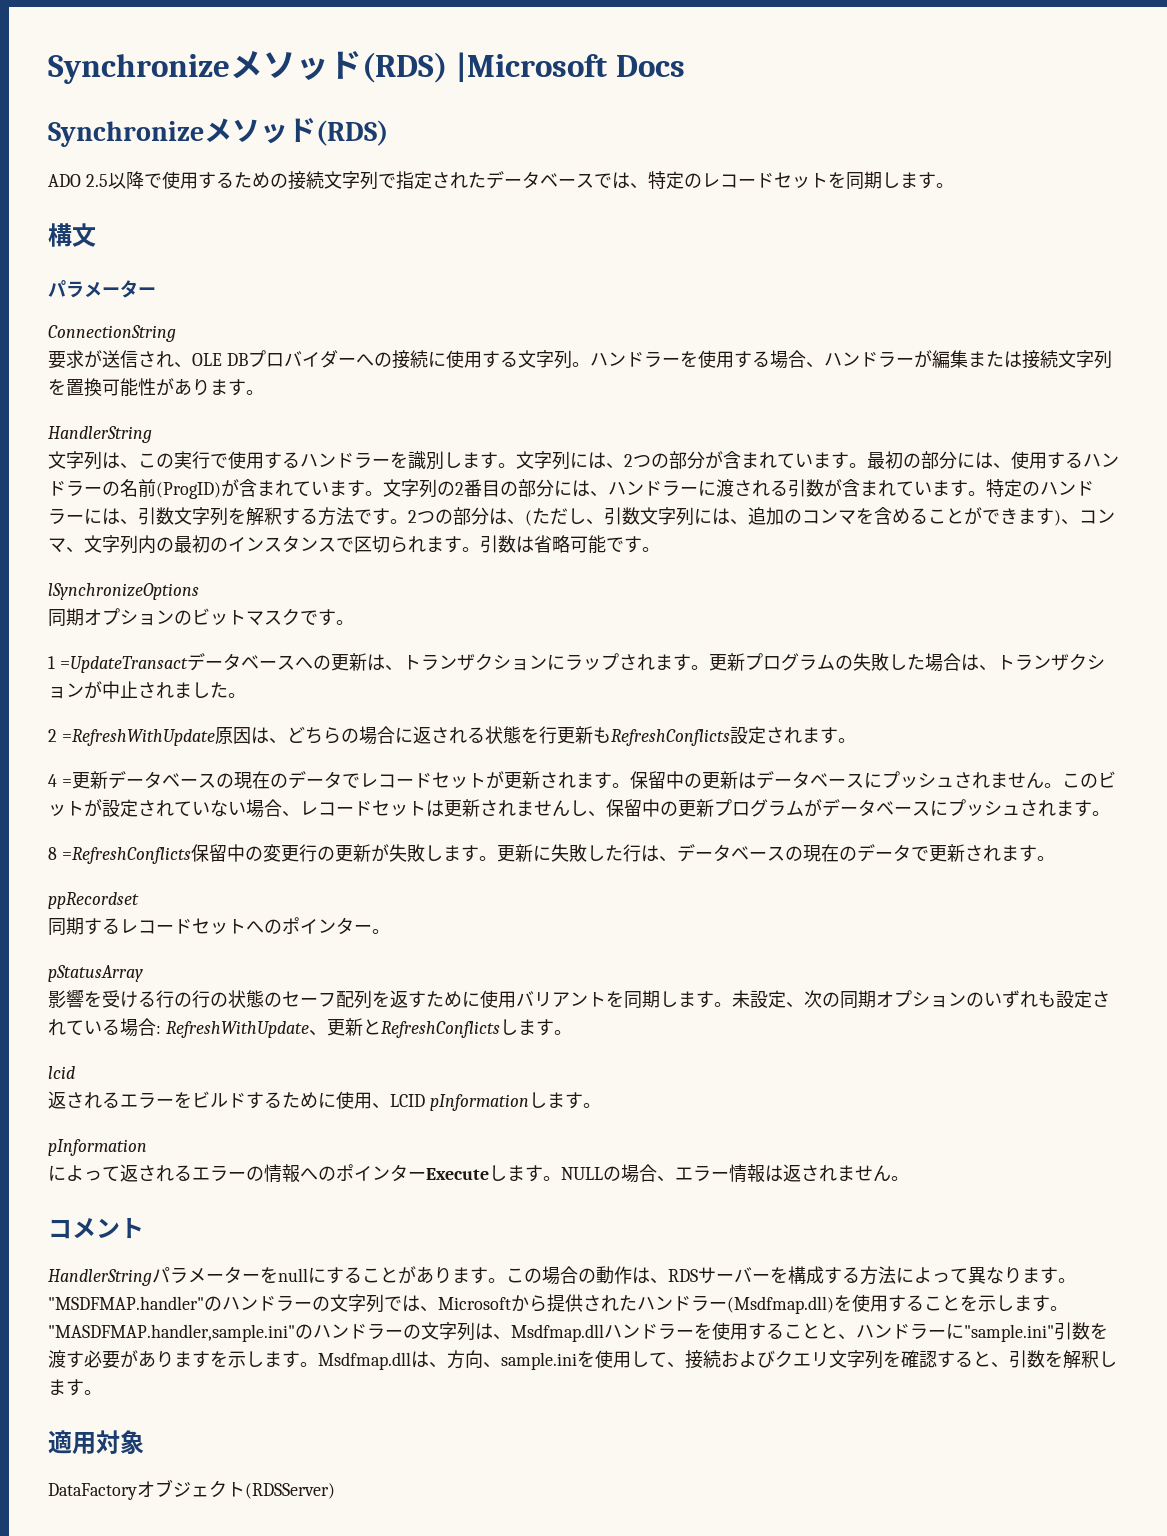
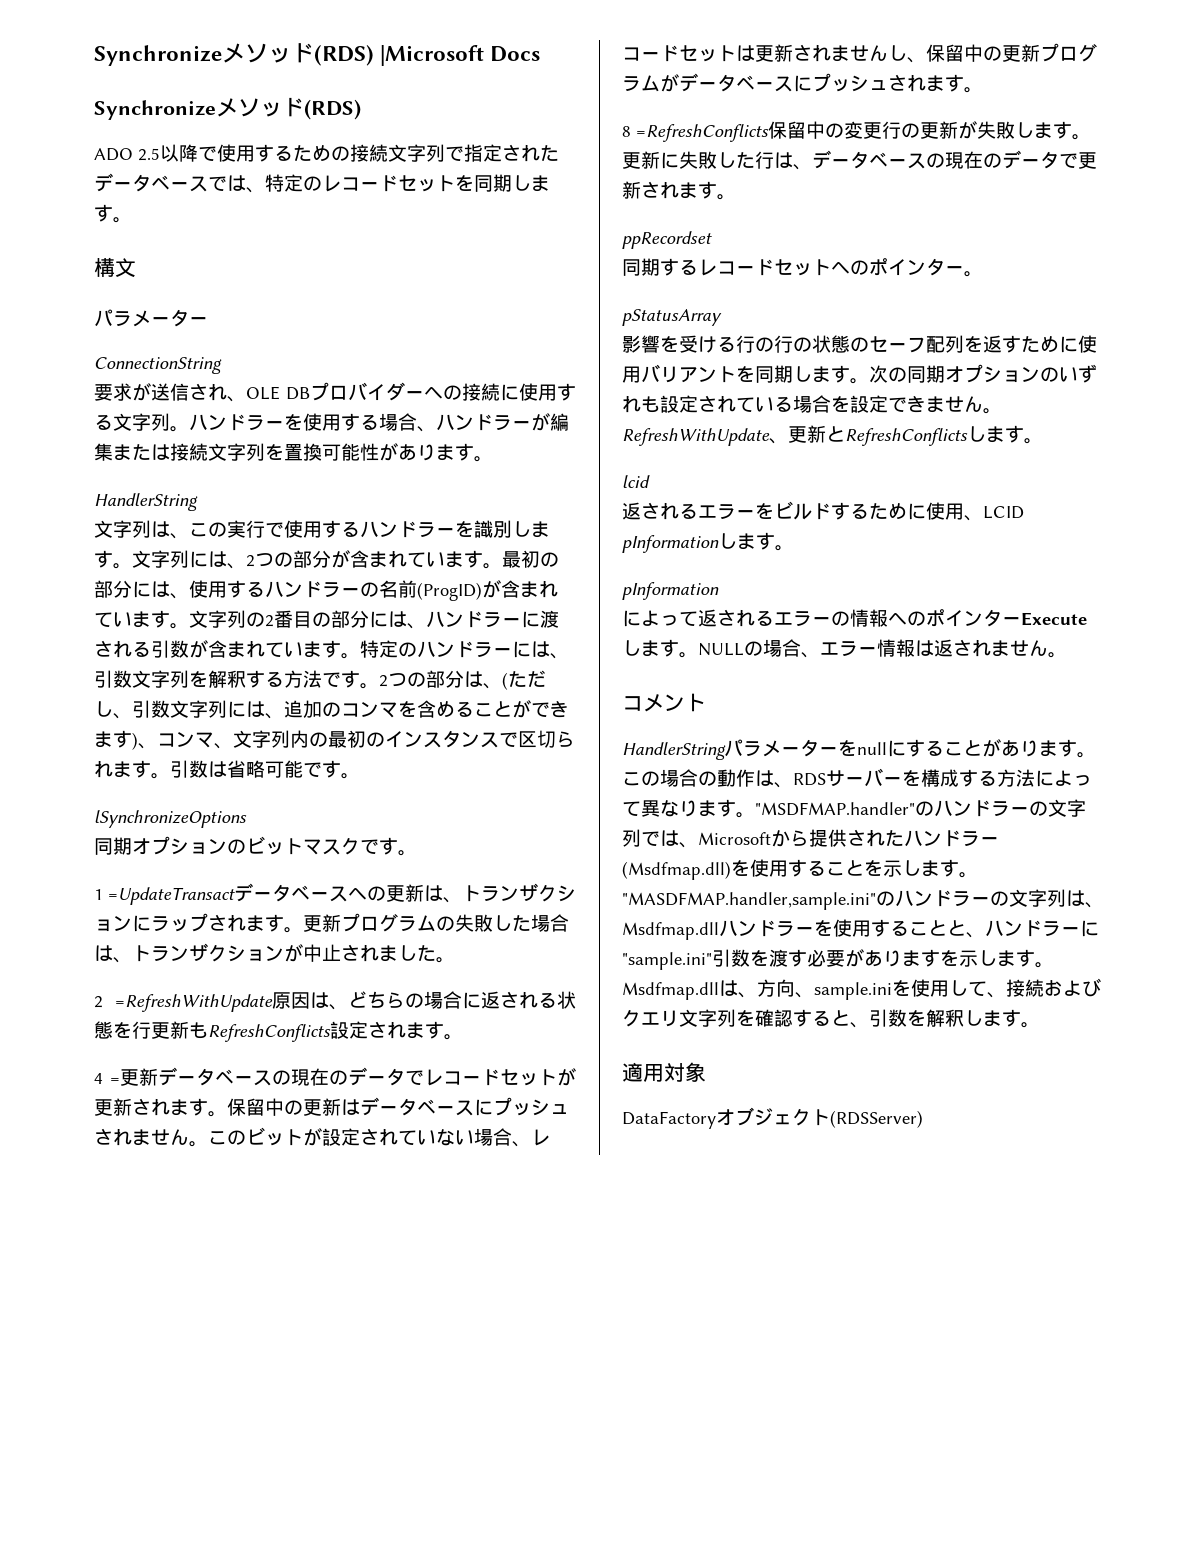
[732,990,804,1008] 未設定、 -> (869, 381) none
[156,1025,161,1034] : -> [831,395,1002,414] を設定できません。

